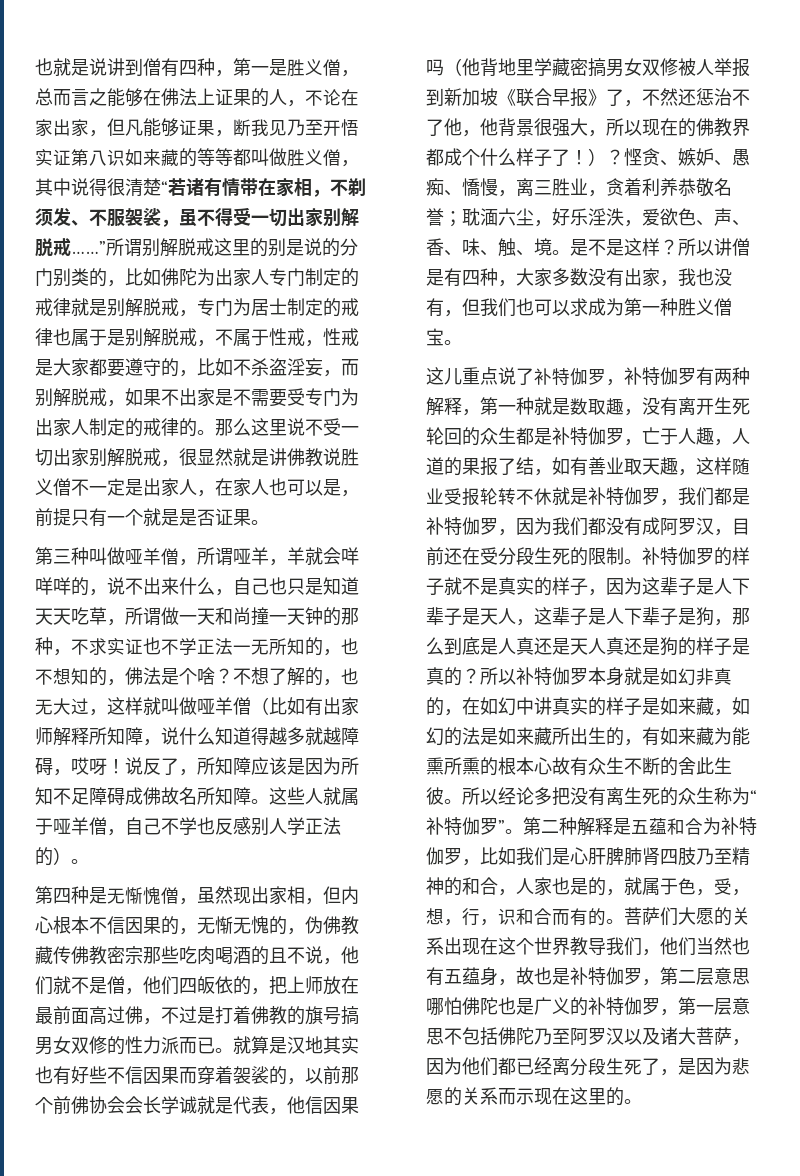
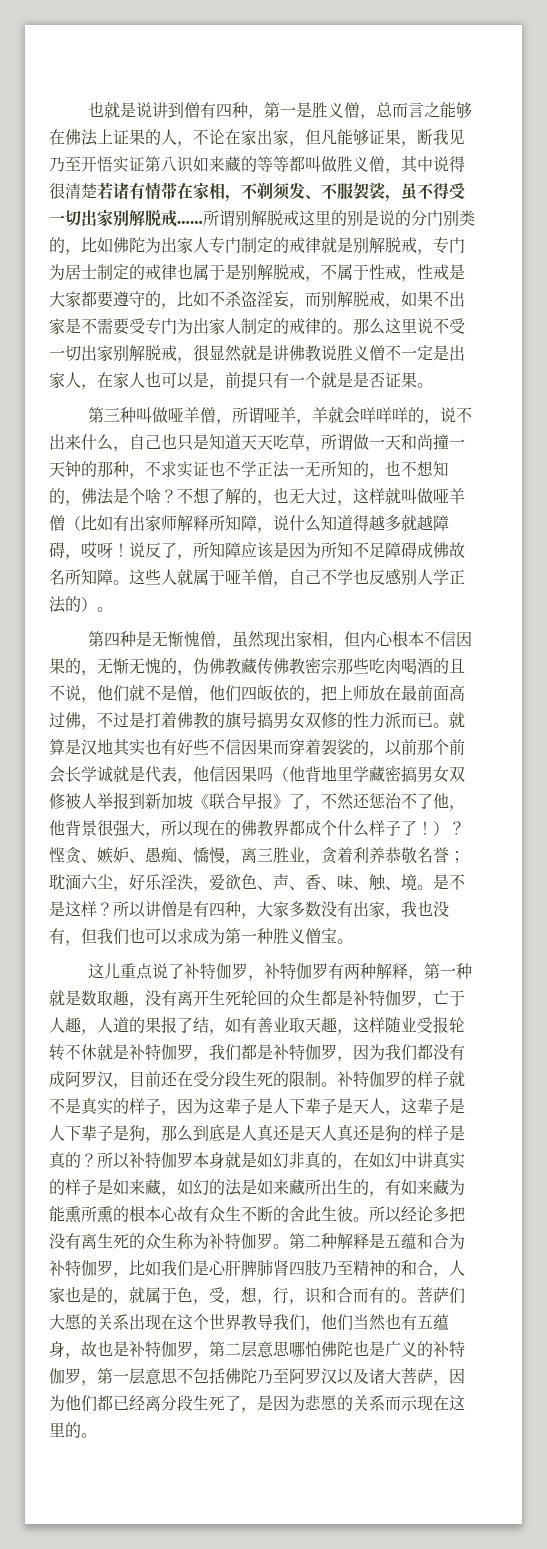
[161,181,168,194] “ -> (97, 191) none
[71,241,106,254] ……” -> [177,220,203,224] ……
[71,1096,125,1114] 佛协会 -> (465, 747) none
[750,790,757,803] [426,817,505,835] “补特伽罗” -> [209,1233,273,1250] 补特伽罗

